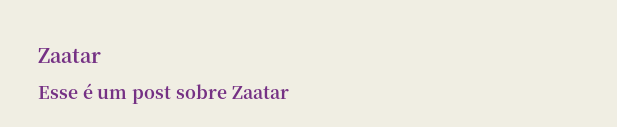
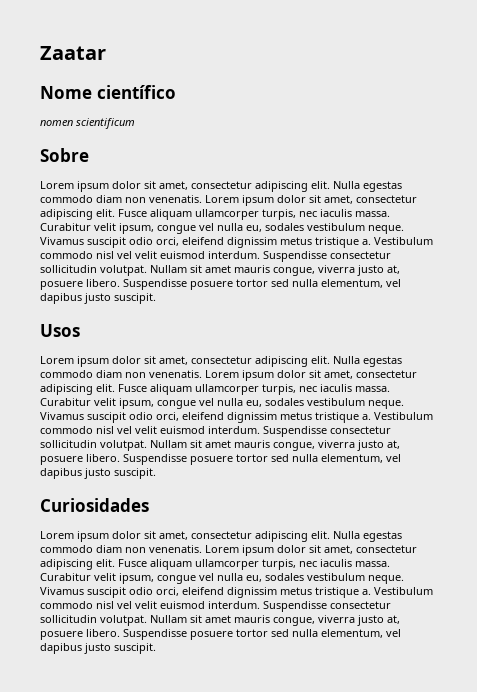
[38,83,289,104] Esse é um post sobre Zaatar -> [40,85,176,99] [40,118,135,129] [40,148,89,162] [40,181,402,192] [40,195,417,206] [40,209,390,220] [40,223,404,234] [40,237,433,248] [40,251,391,262] [40,265,400,276] [40,279,401,290] [40,293,156,304] [40,324,80,337] [40,356,402,367] [40,370,417,381] [40,384,390,395] [40,398,404,409] [40,412,433,423] [40,426,391,437] [40,440,400,451] [40,454,401,465] [40,468,156,479] [40,498,149,512] [40,531,402,542] [40,545,417,556] [40,559,390,570] [40,573,404,584] [40,587,433,598] [40,601,391,612] [40,615,400,626] [40,629,401,640] [40,643,156,654] Nome científico // nomen scientificum // Sobre // Lorem ipsum dolor sit amet, consectetur adipiscing elit. Nulla egestas commodo diam non venenatis. Lorem ipsum dolor sit amet, consectetur adipiscing elit. Fusce aliquam ullamcorper turpis, nec iaculis massa. Curabitur velit ipsum, congue vel nulla eu, sodales vestibulum neque. Vivamus suscipit odio orci, eleifend dignissim metus tristique a. Vestibulum commodo nisl vel velit euismod interdum. Suspendisse consectetur sollicitudin volutpat. Nullam sit amet mauris congue, viverra justo at, posuere libero. Suspendisse posuere tortor sed nulla elementum, vel dapibus justo suscipit. // Usos // Lorem ipsum dolor sit amet, consectetur adipiscing elit. Nulla egestas commodo diam non venenatis. Lorem ipsum dolor sit amet, consectetur adipiscing elit. Fusce aliquam ullamcorper turpis, nec iaculis massa. Curabitur velit ipsum, congue vel nulla eu, sodales vestibulum neque. Vivamus suscipit odio orci, eleifend dignissim metus tristique a. Vestibulum commodo nisl vel velit euismod interdum. Suspendisse consectetur sollicitudin volutpat. Nullam sit amet mauris congue, viverra justo at, posuere libero. Suspendisse posuere tortor sed nulla elementum, vel dapibus justo suscipit. // Curiosidades // Lorem ipsum dolor sit amet, consectetur adipiscing elit. Nulla egestas commodo diam non venenatis. Lorem ipsum dolor sit amet, consectetur adipiscing elit. Fusce aliquam ullamcorper turpis, nec iaculis massa. Curabitur velit ipsum, congue vel nulla eu, sodales vestibulum neque. Vivamus suscipit odio orci, eleifend dignissim metus tristique a. Vestibulum commodo nisl vel velit euismod interdum. Suspendisse consectetur sollicitudin volutpat. Nullam sit amet mauris congue, viverra justo at, posuere libero. Suspendisse posuere tortor sed nulla elementum, vel dapibus justo suscipit.

